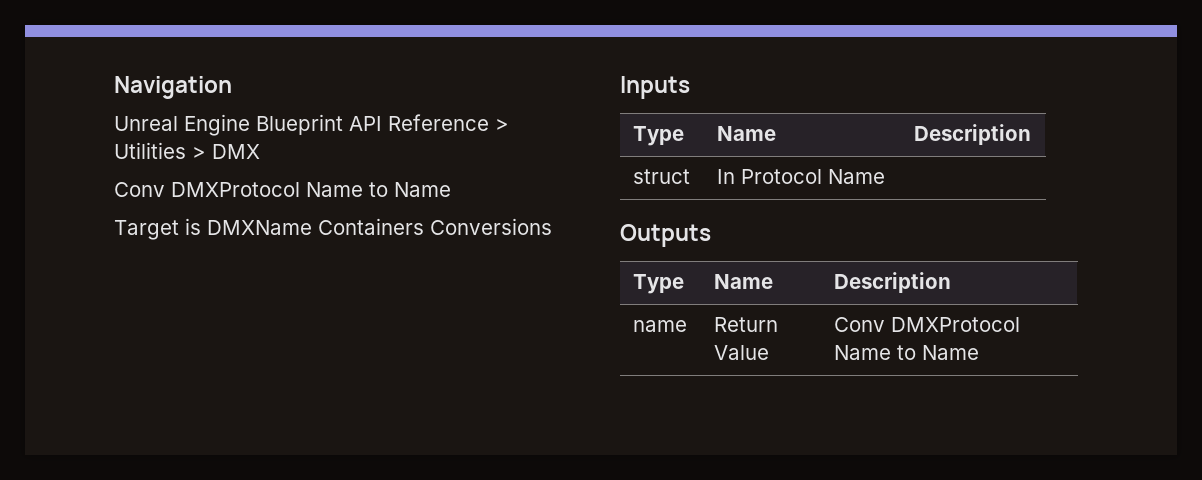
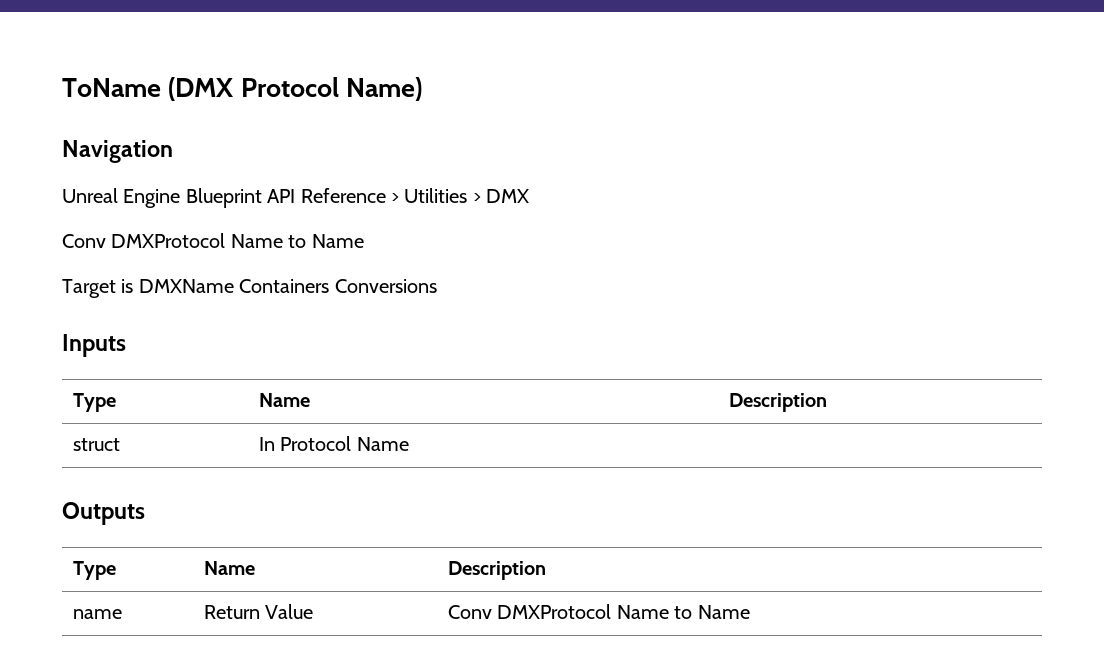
(114, 87) none -> [62,77,422,101] ToName (DMX Protocol Name) //

